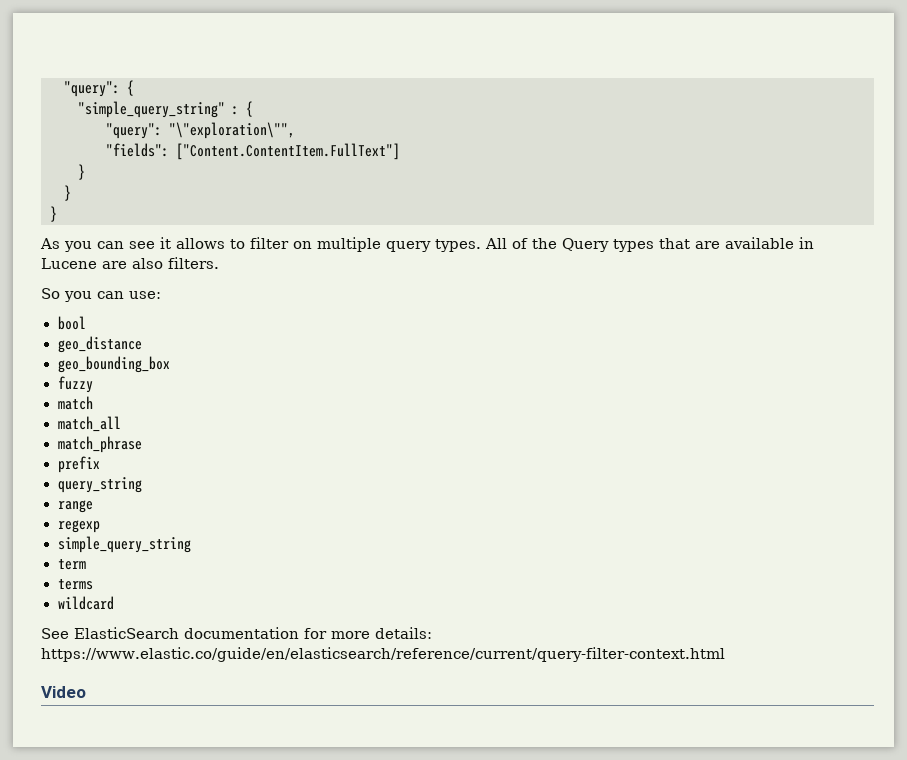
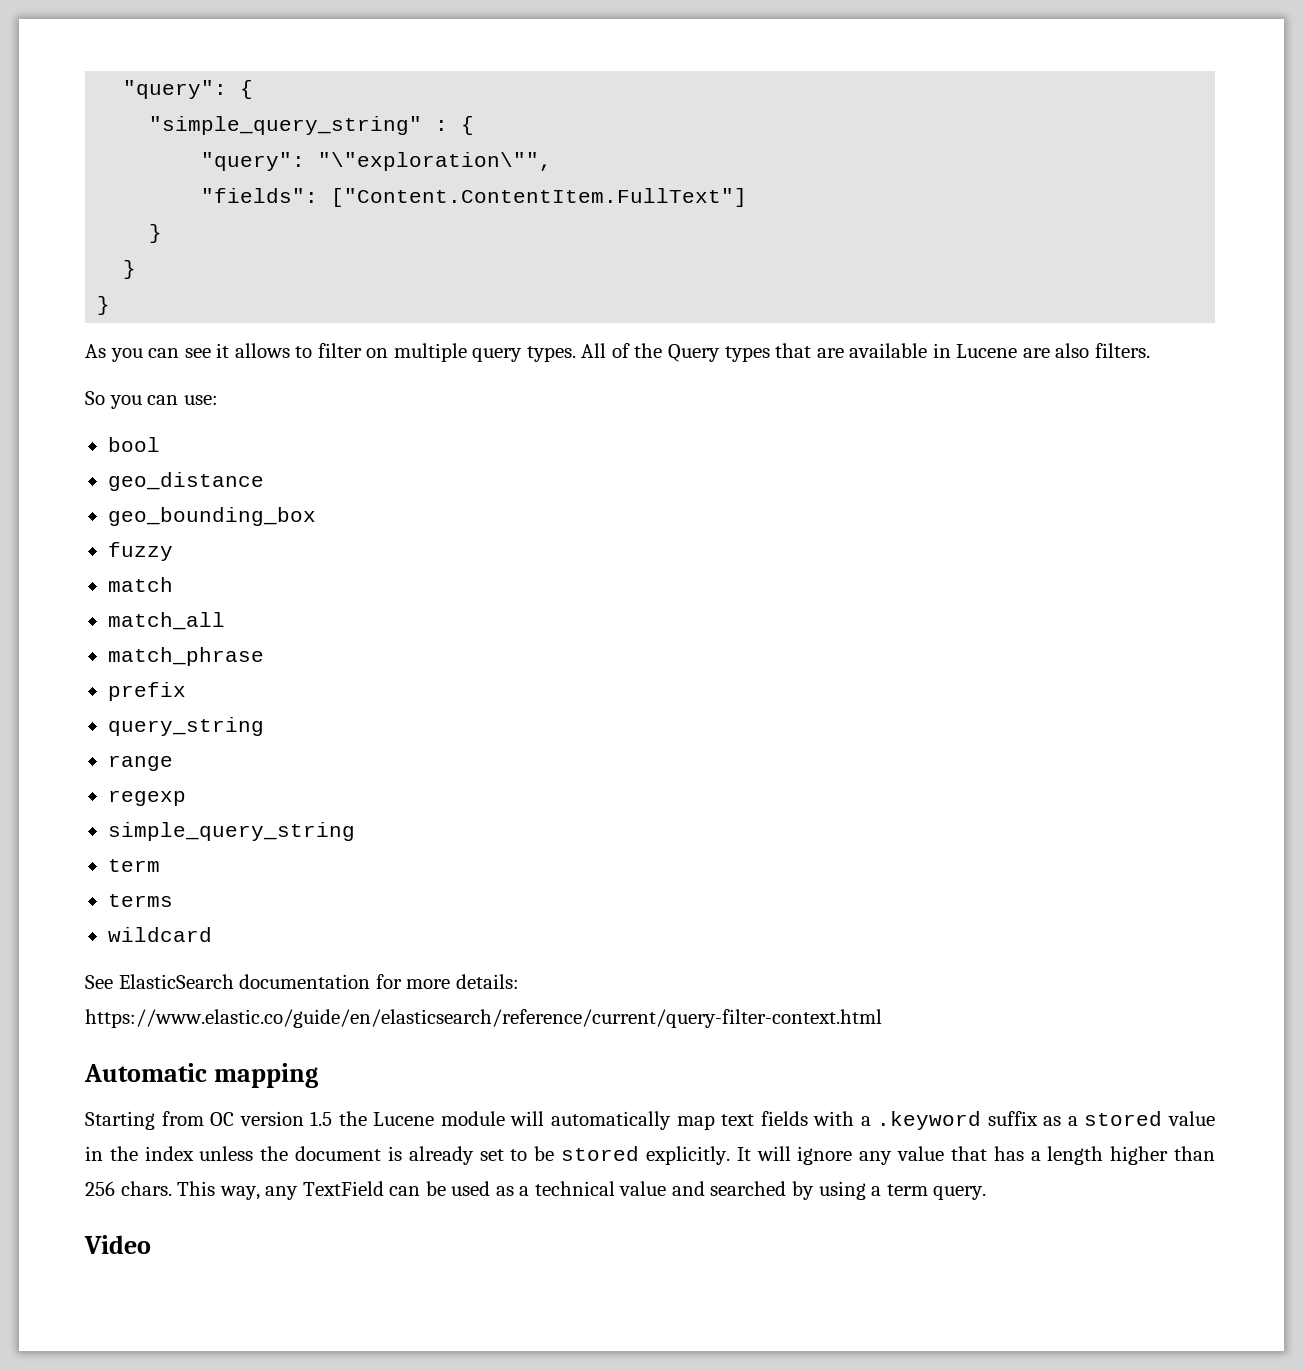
(725, 654) none -> [84,1063,318,1088] [85,1111,1215,1130] [85,1146,1216,1165] [85,1181,987,1200] // Automatic mapping // Starting from OC version 1.5 the Lucene module will automatically map text fields with a .keyword suffix as a stored value in the index unless the document is already set to be stored explicitly. It will ignore any value that has a length higher than 256 chars. This way, any TextField can be used as a technical value and searched by using a term query.

